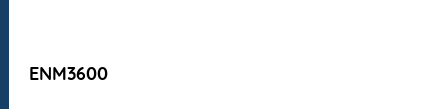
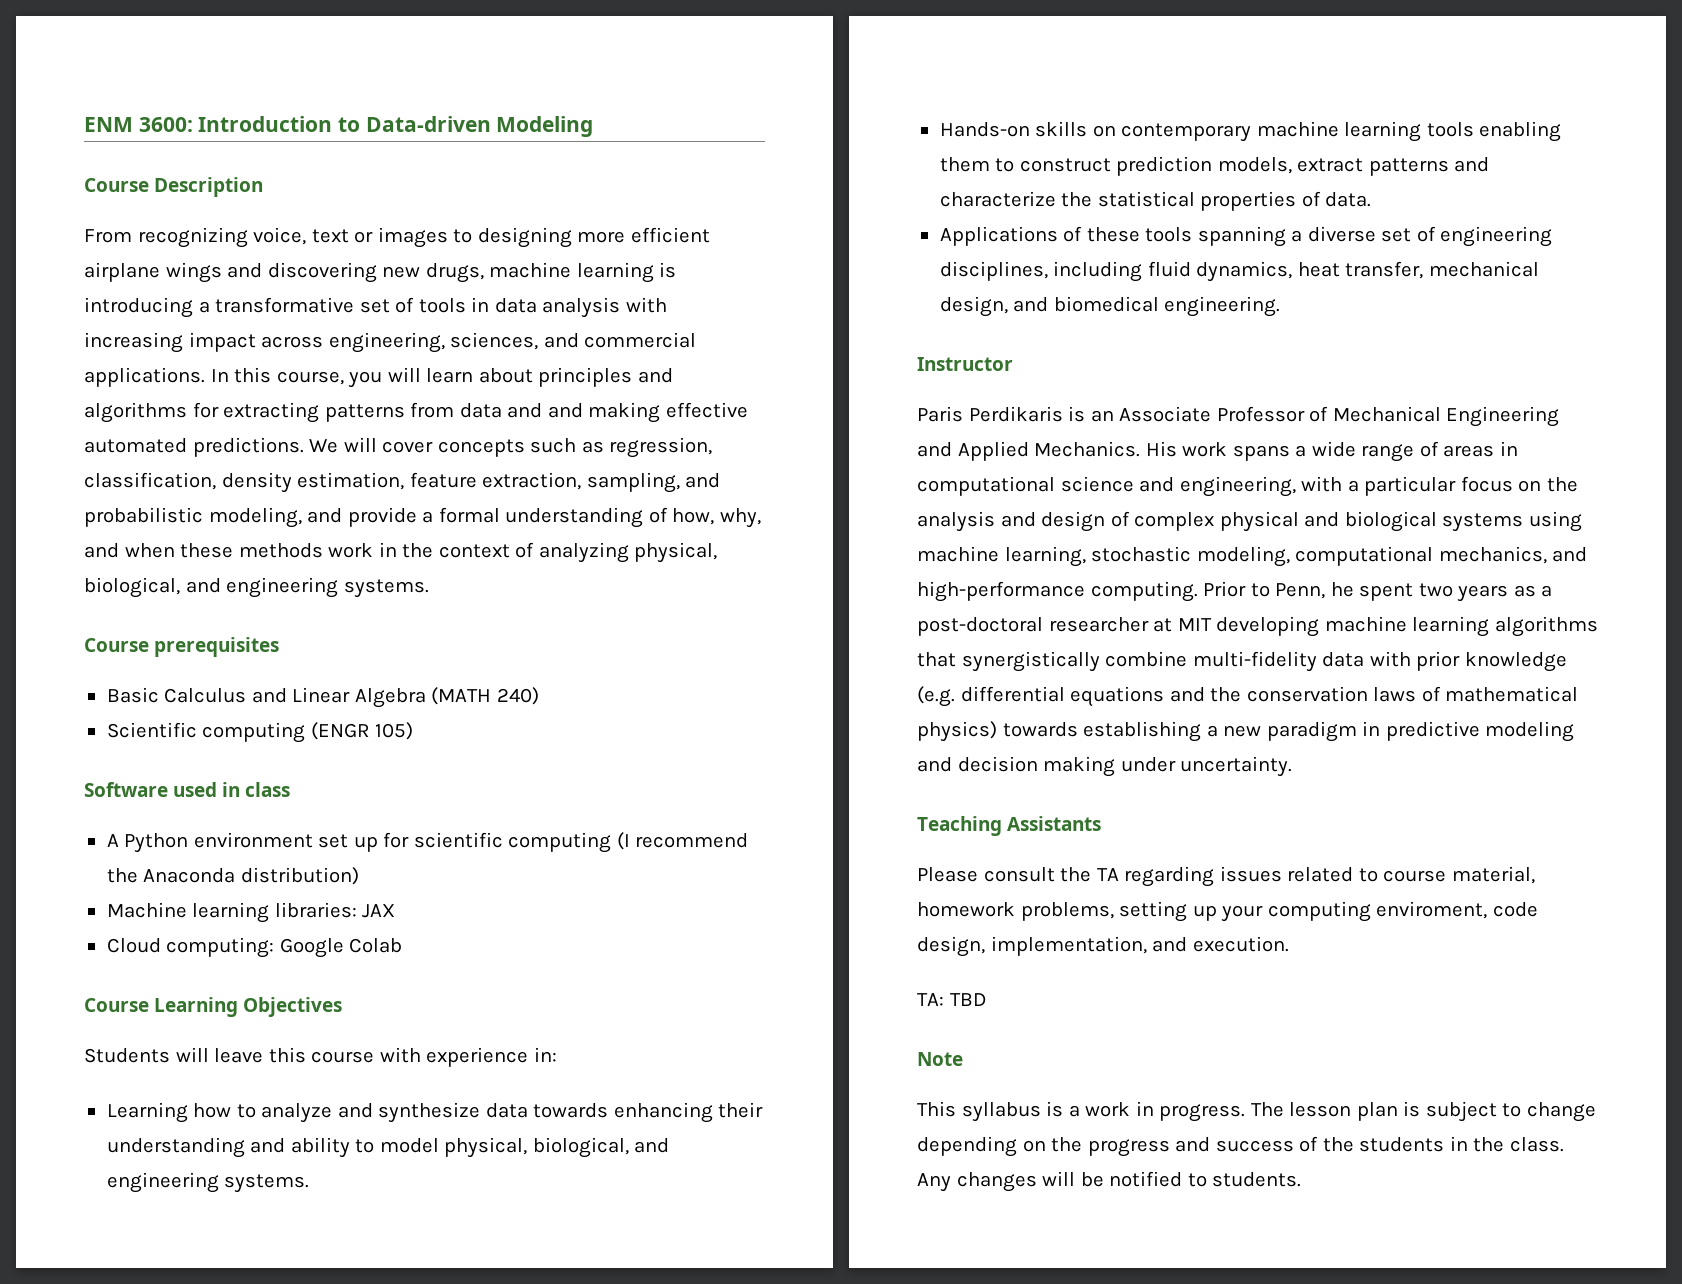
[29,67,108,80] ENM3600 -> [84,116,594,137] [84,177,264,197] [84,227,710,248] [84,262,677,283] [84,297,667,318] [84,332,697,353] [84,367,673,388] [84,402,748,423] [84,437,713,458] [84,472,721,493] [84,507,761,528] [84,542,718,563] [84,577,429,598] [84,637,280,657] [106,687,539,708] [106,722,414,743] [84,782,291,797] [106,832,749,853] [106,867,359,885] [106,902,396,923] [106,937,403,958] [84,997,343,1017] [84,1047,557,1067] [106,1102,764,1123] [106,1137,670,1158] [106,1172,310,1193] [939,121,1562,142] [939,156,1490,176] [939,191,1372,211] [939,226,1553,247] [939,261,1539,282] [939,296,1281,317] [917,357,1013,371] [917,406,1560,427] [917,441,1518,462] [917,476,1578,497] [917,511,1582,532] [917,546,1588,567] [917,581,1553,602] [917,616,1598,637] [917,651,1567,672] [917,686,1579,707] [917,721,1575,742] [917,756,1293,777] [917,816,1102,836] [917,866,1535,887] [917,901,1538,922] [917,936,1289,957] [917,993,987,1006] [917,1052,963,1066] [917,1101,1596,1122] [917,1136,1564,1157] [917,1171,1302,1192] ENM 3600: Introduction to Data-driven Modeling // Course Description // From recognizing voice, text or images to designing more efficient airplane wings and discovering new drugs, machine learning is introducing a transformative set of tools in data analysis with increasing impact across engineering, sciences, and commercial applications. In this course, you will learn about principles and algorithms for extracting patterns from data and and making effective automated predictions. We will cover concepts such as regression, classification, density estimation, feature extraction, sampling, and probabilistic modeling, and provide a formal understanding of how, why, and when these methods work in the context of analyzing physical, biological, and engineering systems. // Course prerequisites // Basic Calculus and Linear Algebra (MATH 240) // Scientific computing (ENGR 105) // Software used in class // A Python environment set up for scientific computing (I recommend the Anaconda distribution) // Machine learning libraries: JAX // Cloud computing: Google Colab // Course Learning Objectives // Students will leave this course with experience in: // Learning how to analyze and synthesize data towards enhancing their understanding and ability to model physical, biological, and engineering systems. // Hands-on skills on contemporary machine learning tools enabling them to construct prediction models, extract patterns and characterize the statistical properties of data. // Applications of these tools spanning a diverse set of engineering disciplines, including fluid dynamics, heat transfer, mechanical design, and biomedical engineering. // Instructor // Paris Perdikaris is an Associate Professor of Mechanical Engineering and Applied Mechanics. His work spans a wide range of areas in computational science and engineering, with a particular focus on the analysis and design of complex physical and biological systems using machine learning, stochastic modeling, computational mechanics, and high-performance computing. Prior to Penn, he spent two years as a post-doctoral researcher at MIT developing machine learning algorithms that synergistically combine multi-fidelity data with prior knowledge (e.g. differential equations and the conservation laws of mathematical physics) towards establishing a new paradigm in predictive modeling and decision making under uncertainty. // Teaching Assistants // Please consult the TA regarding issues related to course material, homework problems, setting up your computing enviroment, code design, implementation, and execution. // TA: TBD // Note // This syllabus is a work in progress. The lesson plan is subject to change depending on the progress and success of the students in the class. Any changes will be notified to students.

